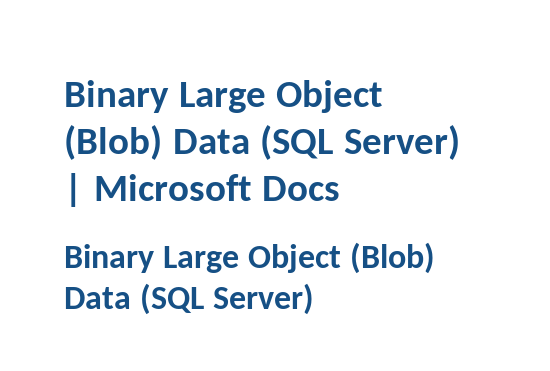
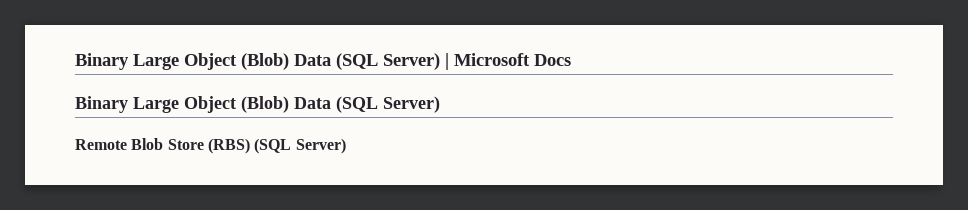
(315, 299) none -> [75,138,346,154] // Remote Blob Store (RBS) (SQL Server)

